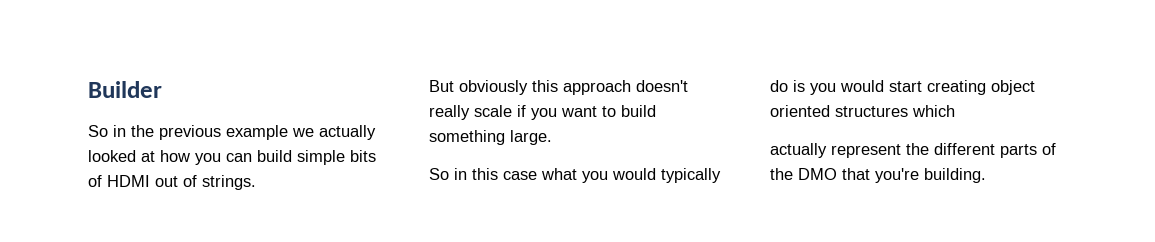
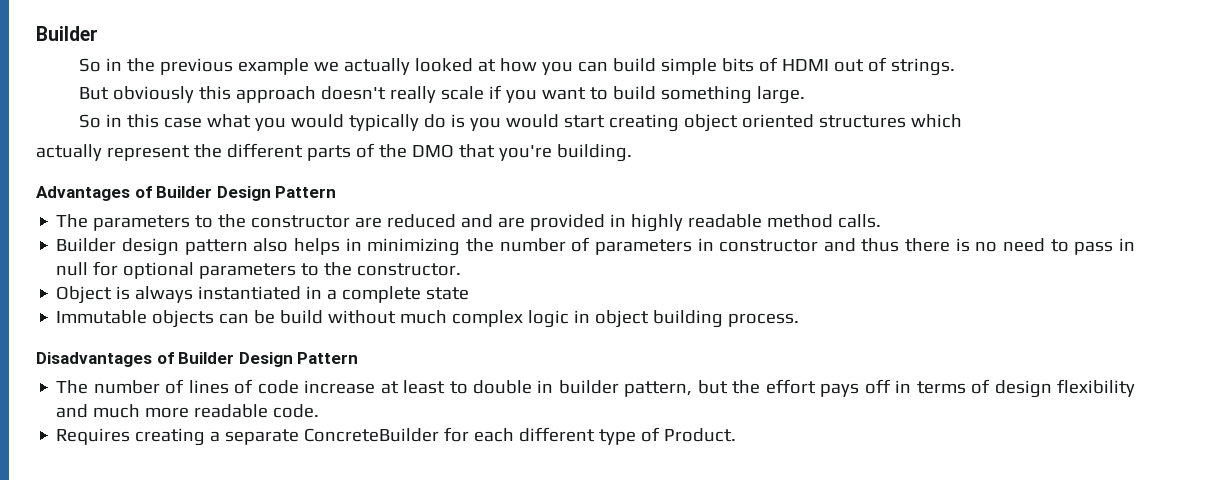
(986, 175) none -> [36,186,337,201] [56,214,882,232] [56,237,1135,256] [56,261,462,279] [56,286,470,304] [56,310,800,328] [36,352,359,367] [56,379,1135,398] [56,404,320,418] [56,427,737,446] // Advantages of Builder Design Pattern // The parameters to the constructor are reduced and are provided in highly readable method calls. // Builder design pattern also helps in minimizing the number of parameters in constructor and thus there is no need to pass in null for optional parameters to the constructor. // Object is always instantiated in a complete state // Immutable objects can be build without much complex logic in object building process. // Disadvantages of Builder Design Pattern // The number of lines of code increase at least to double in builder pattern, but the effort pays off in terms of design flexibility and much more readable code. // Requires creating a separate ConcreteBuilder for each different type of Product.

